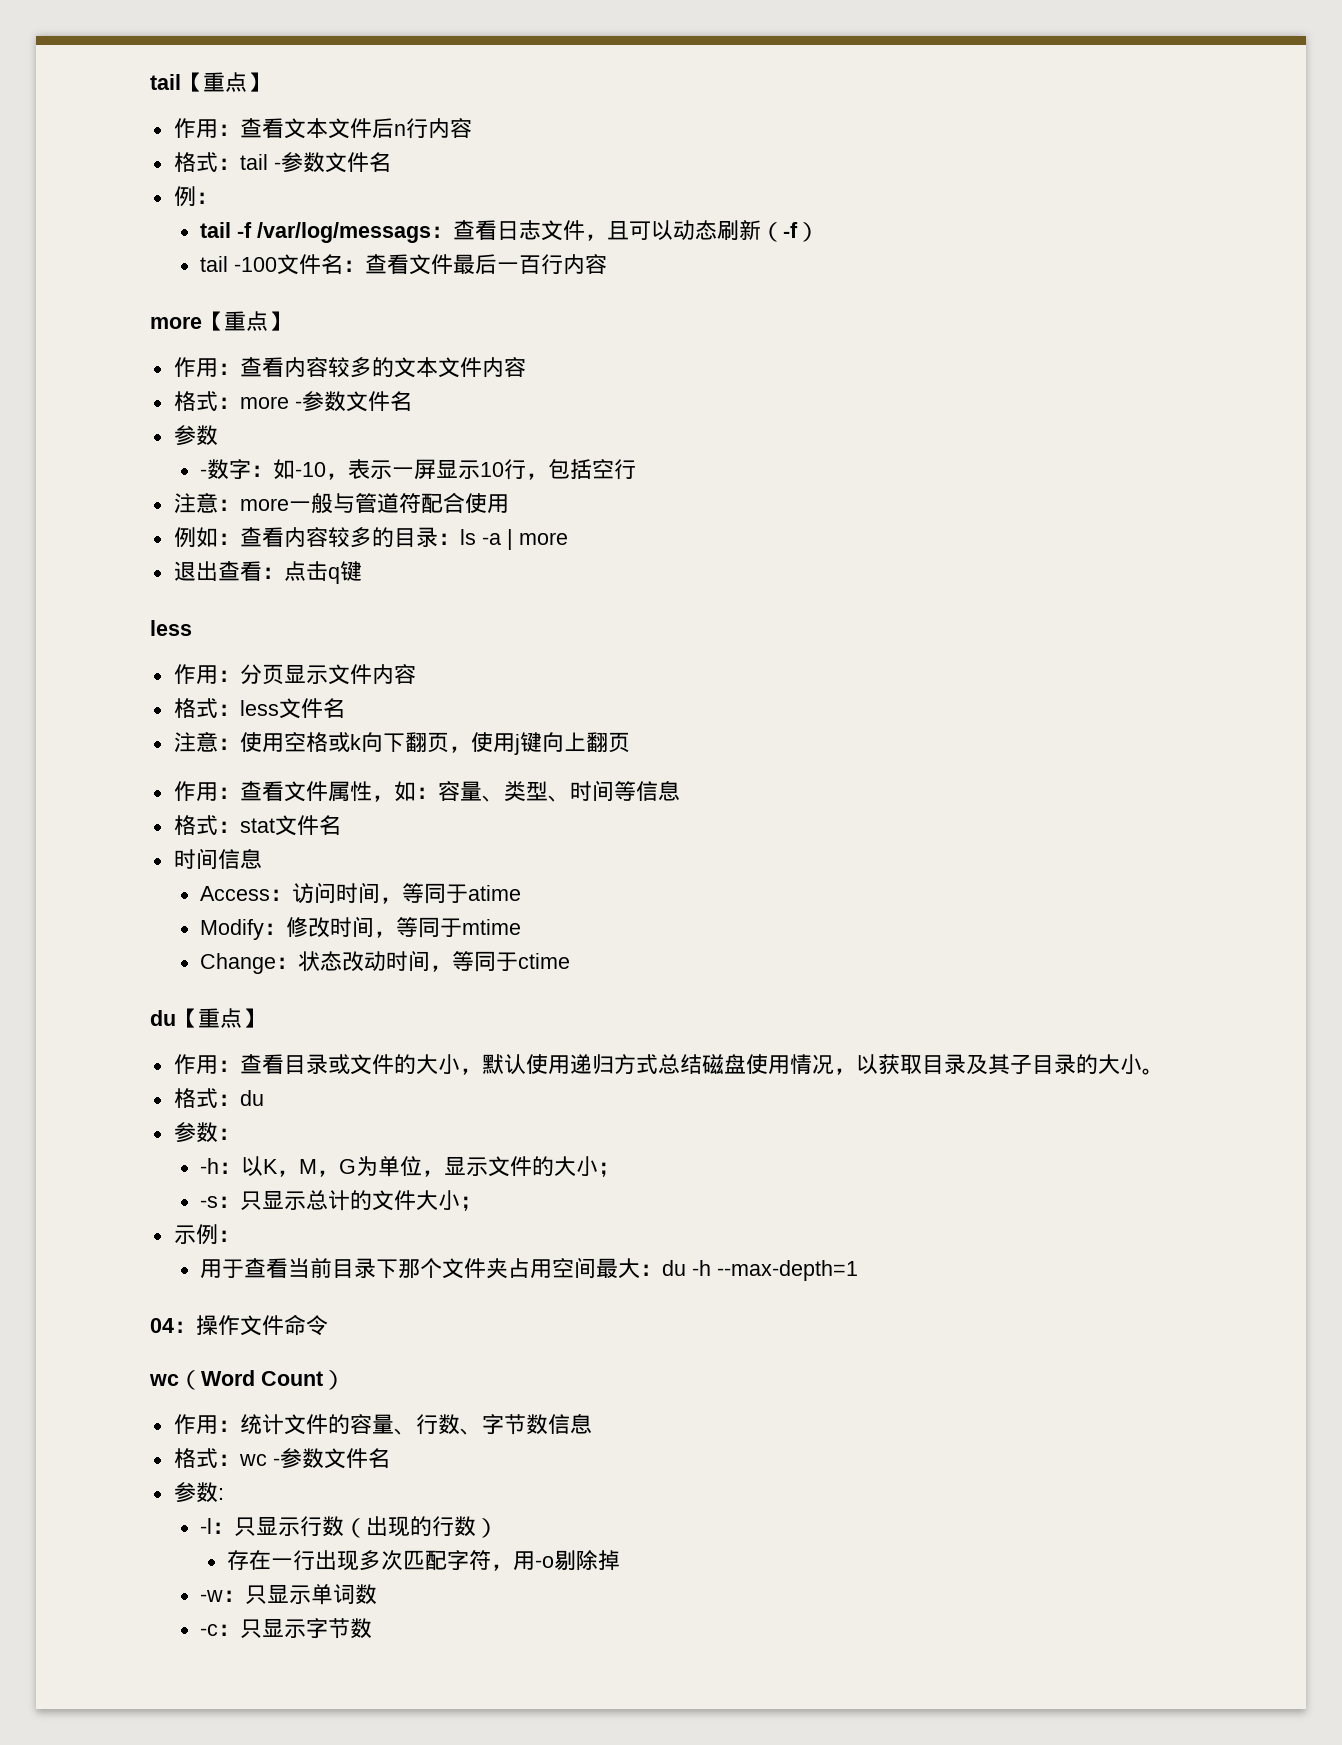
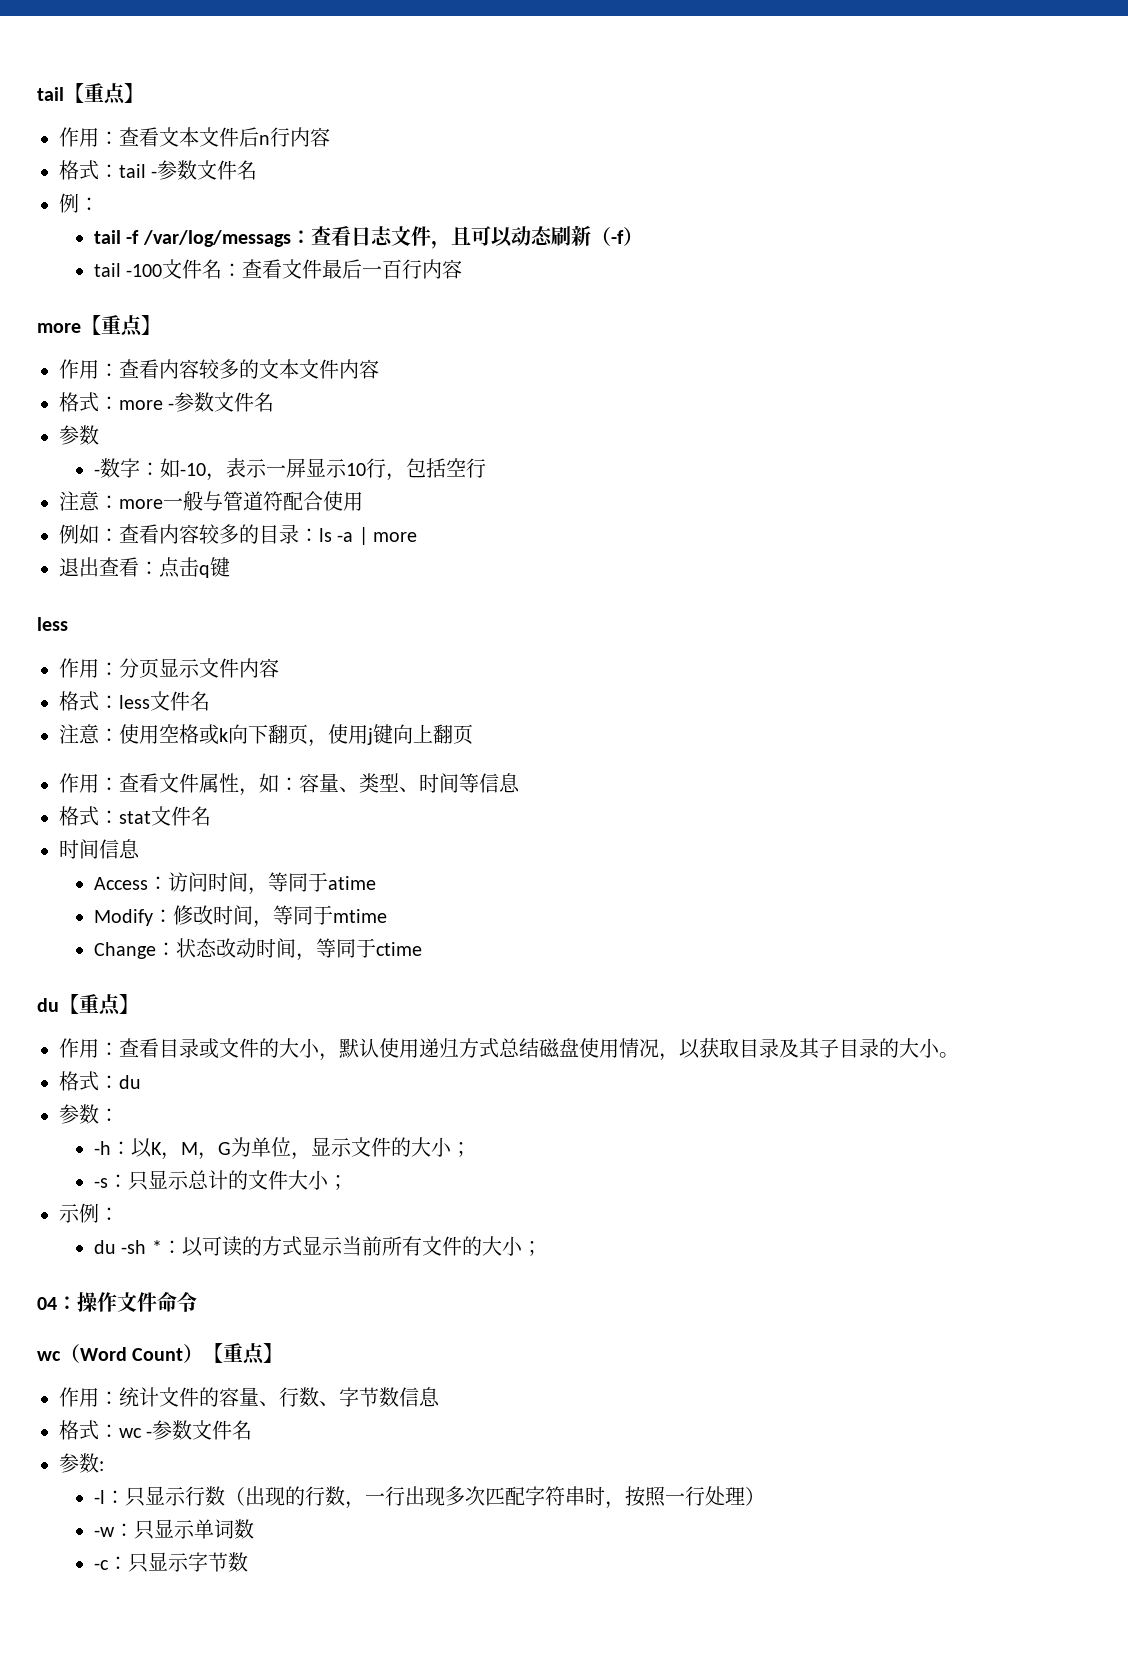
[200,1257,859,1281] 用于查看当前目录下那个文件夹占用空间最大：du -h --max-depth=1 -> [93,1236,542,1257] du -sh *：以可读的方式显示当前所有文件的大小；
(345, 1380) none -> [203,1343,284,1365] 【重点】
[476,1518,499,1538] [227,1550,272,1570] ） // 存在 -> [344,1501,365,1509] ，
[491,1550,621,1571] ，用-o剔除掉 -> [564,1486,765,1509] 串时，按照一行处理）

